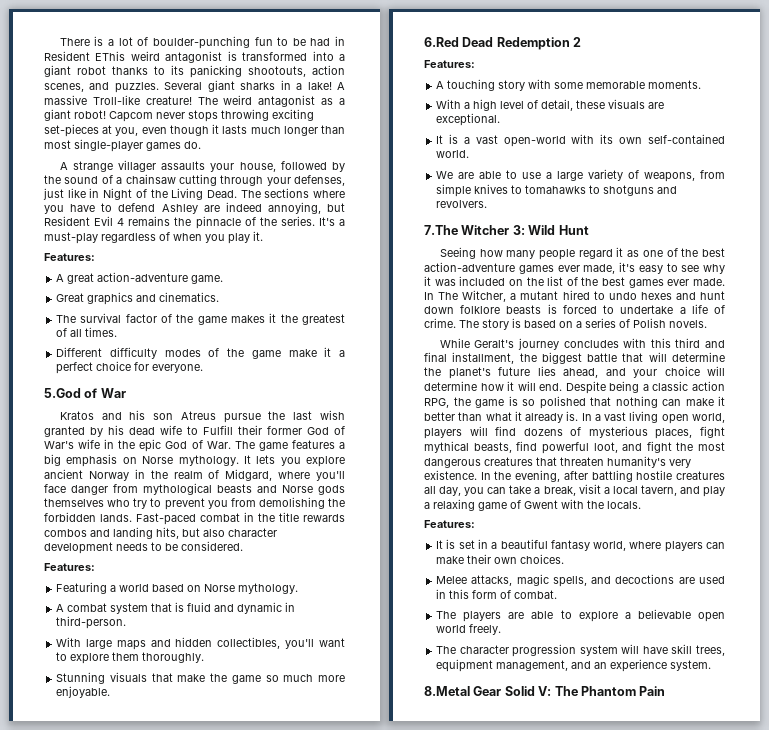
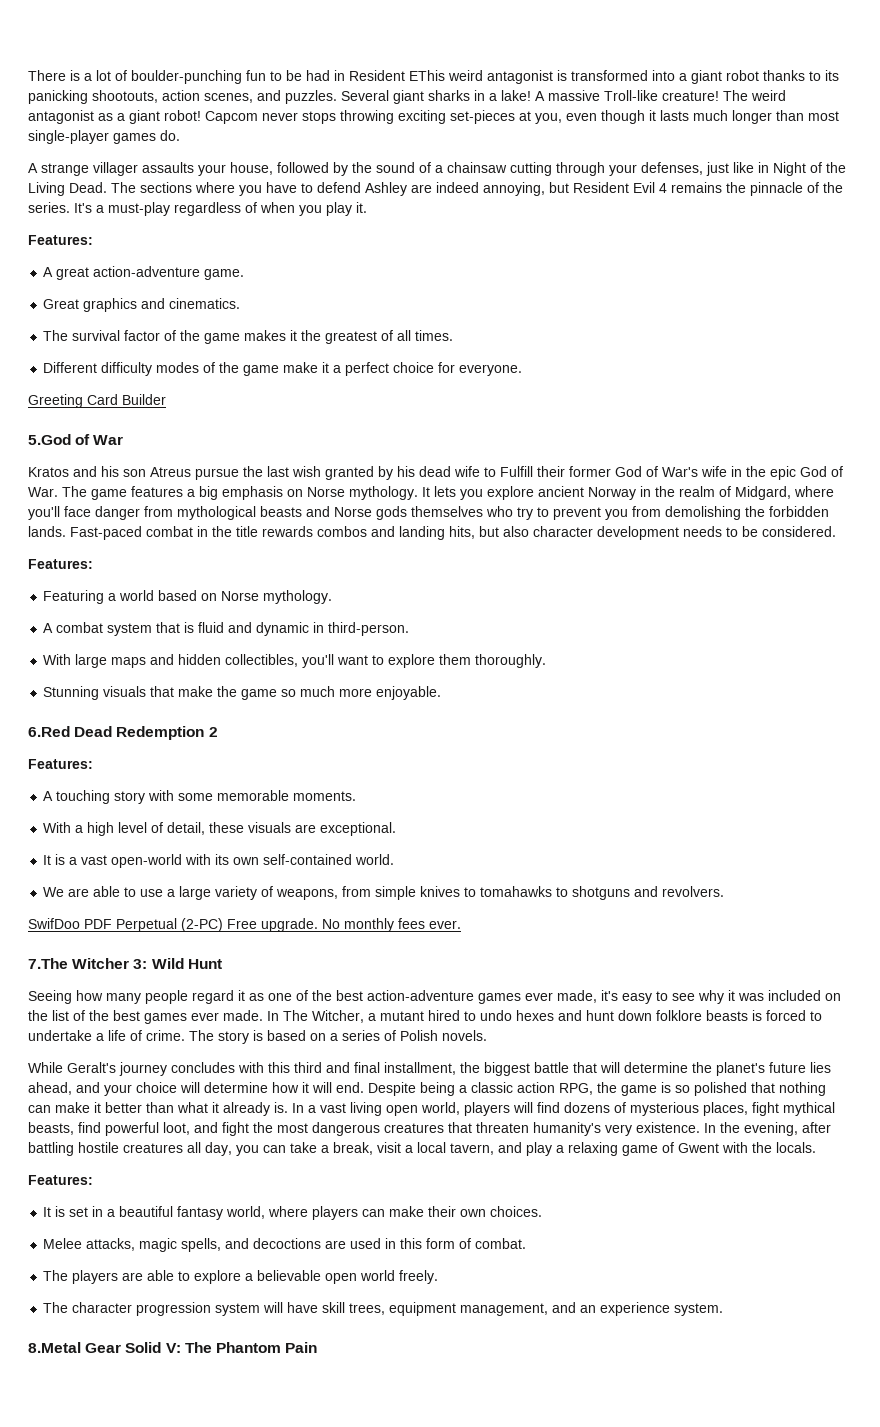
(204, 368) none -> [28,394,166,408] // Greeting Card Builder
(488, 204) none -> [28,918,461,932] // SwifDoo PDF Perpetual (2-PC) Free upgrade. No monthly fees ever.

